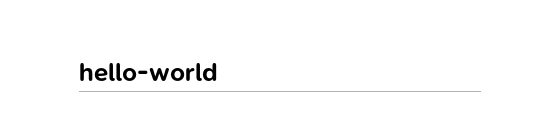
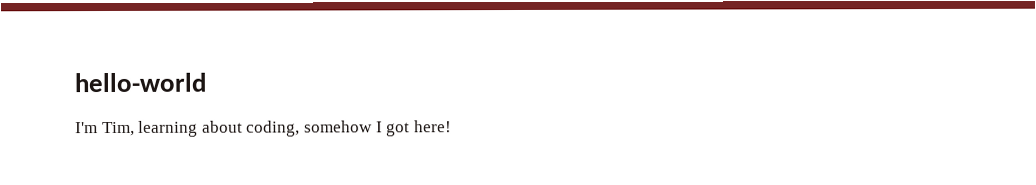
(218, 72) none -> [75,120,452,137] // I'm Tim, learning about coding, somehow I got here!

